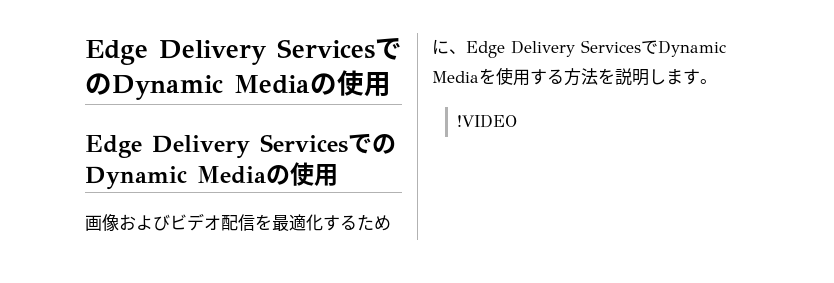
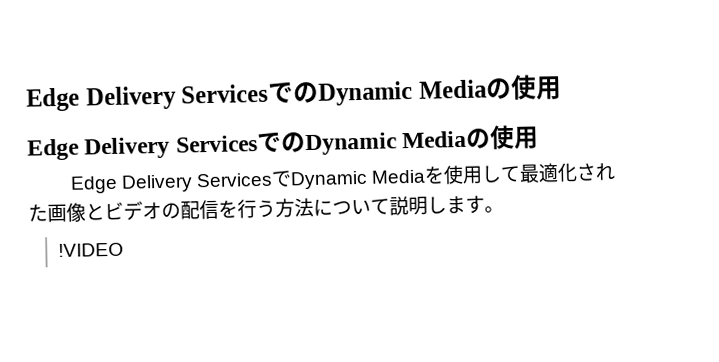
[85,213,391,231] [432,39,466,55] 画像およびビデオ配信を最適化するために、 -> (540, 137) none
[530,68,615,86] する方法を -> [481,162,617,183] [28,197,390,223] して最適化された画像とビデオの配信を行う方法について

